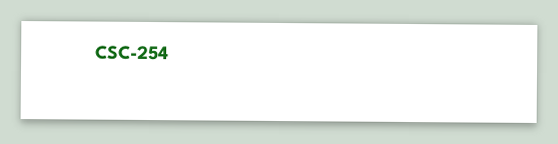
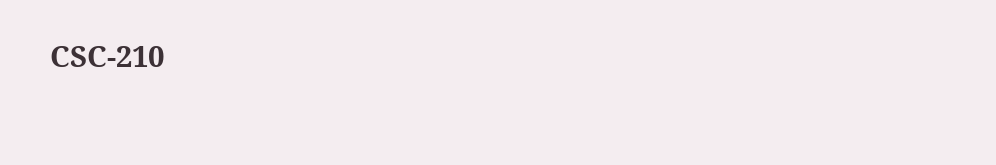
[95,45,169,61] CSC-254 -> [50,46,164,67] CSC-210

